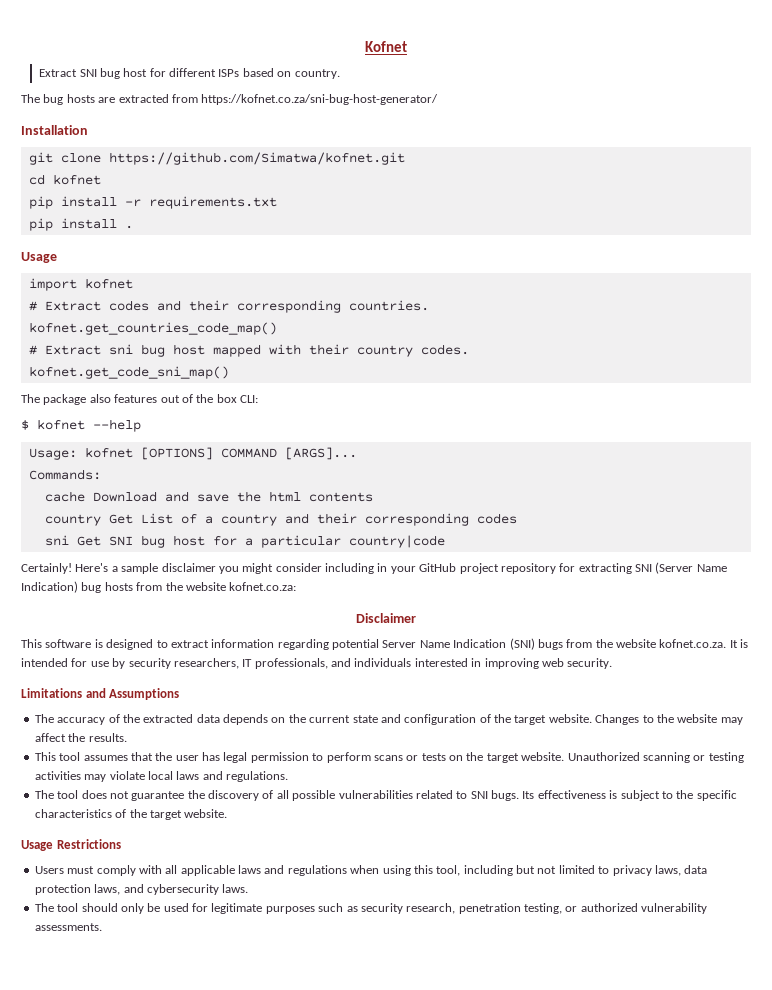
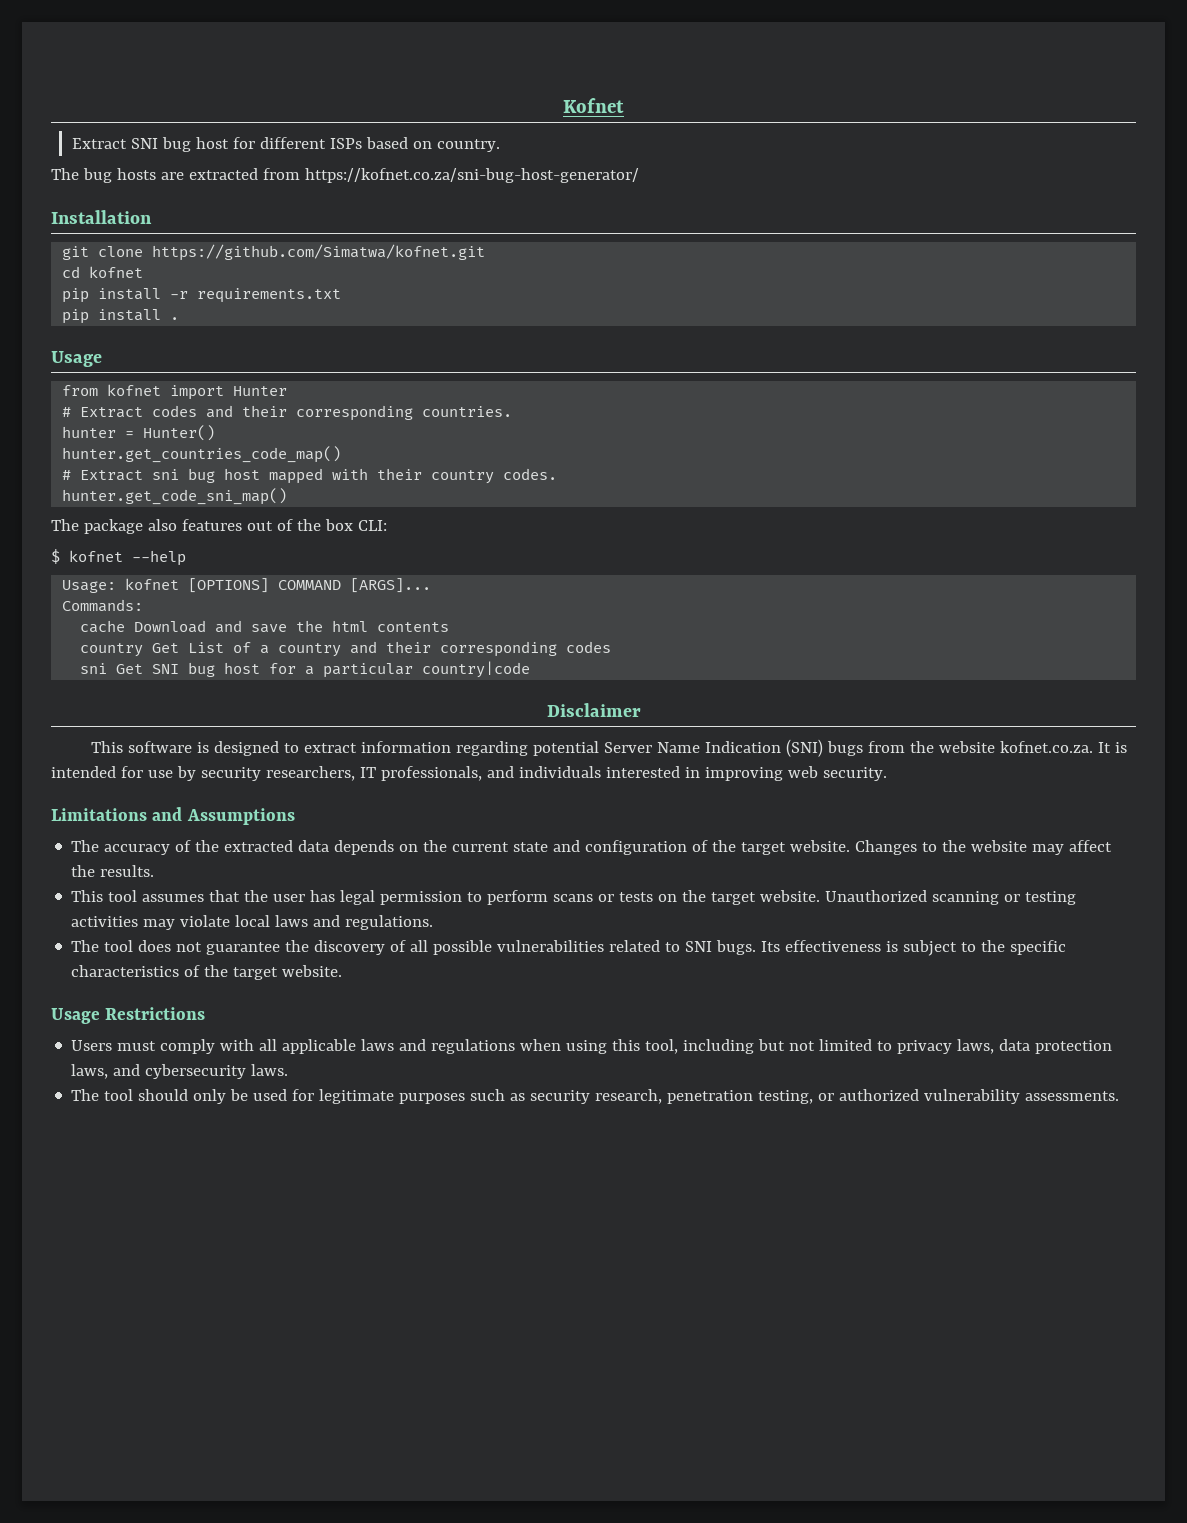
[28,278,133,291] import kofnet -> [62,384,288,400] from kofnet import Hunter
[28,322,277,335] kofnet.get_countries_code_map() -> [62,425,216,441] [62,446,342,463] hunter = Hunter() // hunter.get_countries_code_map()
[28,366,229,379] kofnet.get_code_sni_map() -> [62,488,288,505] hunter.get_code_sni_map()
[21,562,727,574] [21,581,297,593] // Certainly! Here's a sample disclaimer you might consider including in your GitHub project repository for extracting SNI (Server Name Indication) bug hosts from the website kofnet.co.za: -> (531, 669) none

